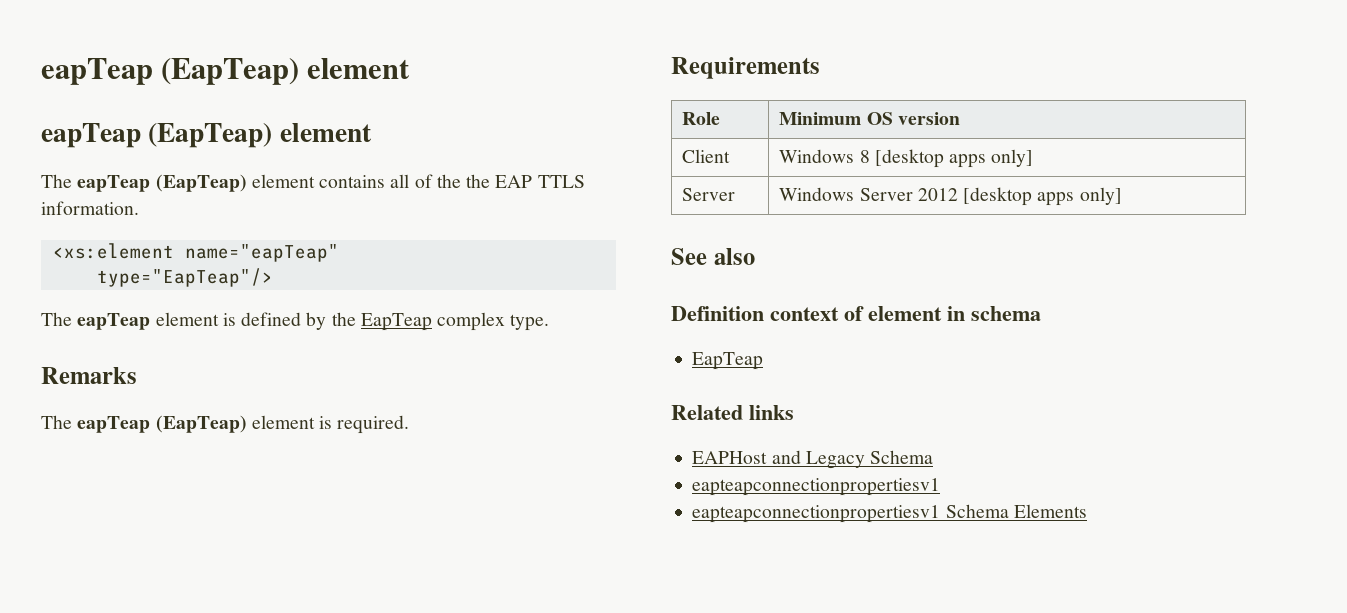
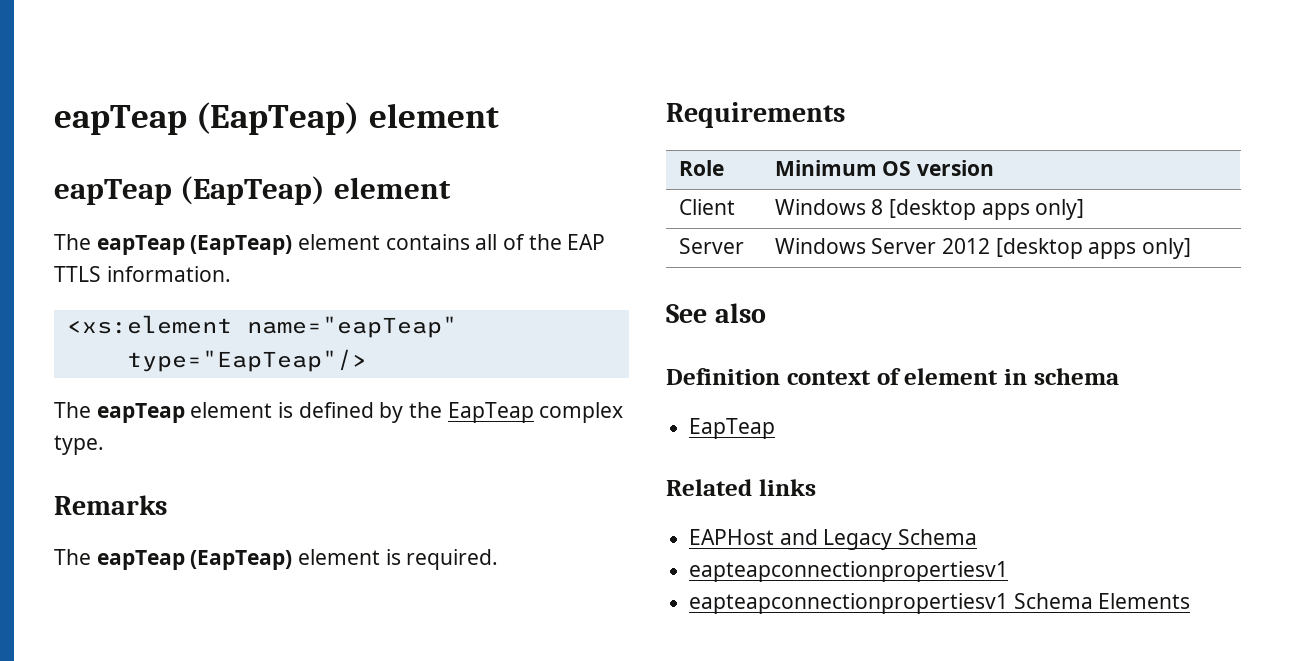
[466,174,491,188] the -> (562, 242) none

